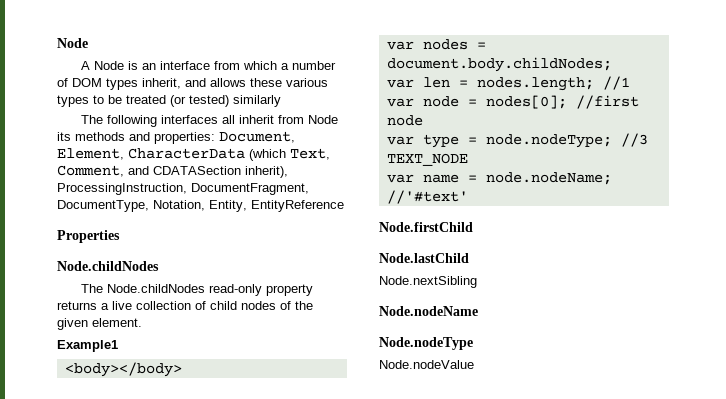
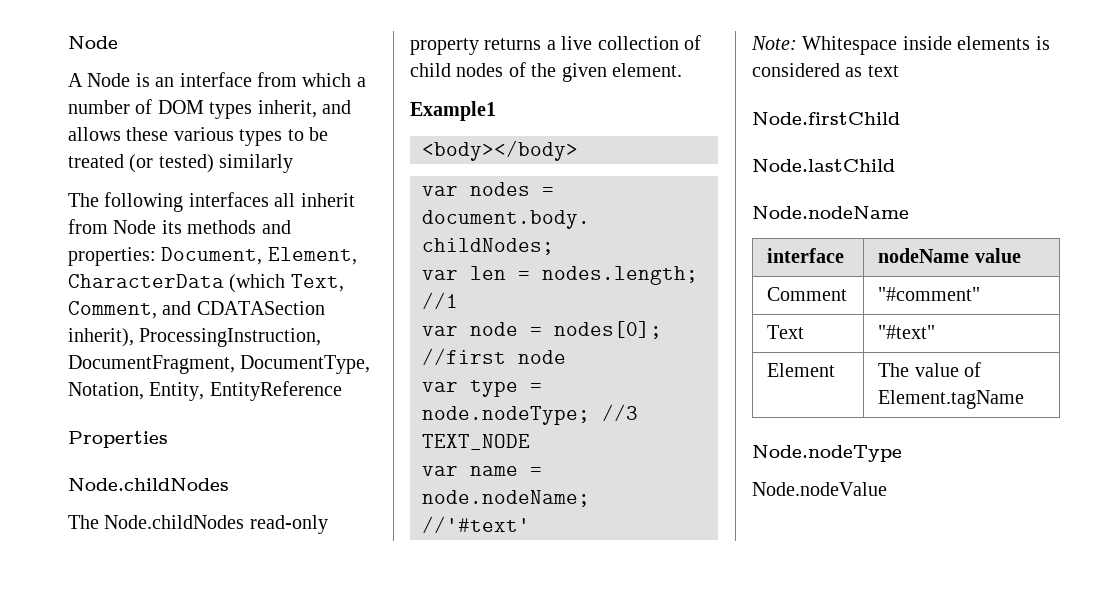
(468, 197) none -> [751,36,1050,55] [752,63,899,77] // Note: Whitespace inside elements is considered as text
[379,276,477,288] // Node.nextSibling -> (895, 165) none
(478, 311) none -> [767,248,845,263] [878,248,1021,263] [767,287,848,301] [878,287,981,301] [767,325,805,339] [878,325,936,339] [767,363,836,377] [878,362,981,377] [878,390,1025,409] // interface | nodeName value // Comment | "#comment" // Text | "#text" // Element | The value of Element.tagName

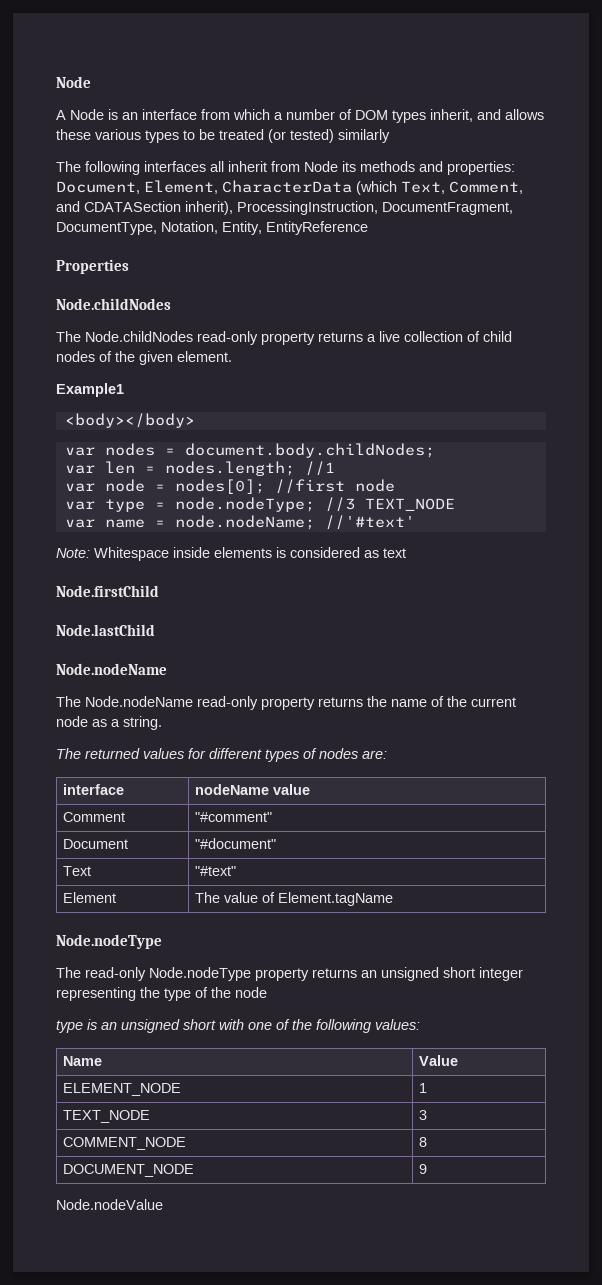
(909, 212) none -> [56,696,516,710] [56,716,162,730] [56,748,387,762] // The Node.nodeName read-only property returns the name of the current node as a string. // The returned values for different types of nodes are:
(981, 294) none -> [63,839,129,849] [195,838,277,849] // Document | "#document"
(902, 453) none -> [56,967,523,981] [56,987,267,1001] [56,1019,420,1033] [63,1056,103,1066] [419,1055,459,1066] [63,1083,182,1096] [419,1083,428,1093] [63,1110,151,1123] [419,1110,428,1120] [63,1137,187,1150] [419,1137,428,1147] [63,1164,195,1177] [419,1164,428,1174] // The read-only Node.nodeType property returns an unsigned short integer representing the type of the node // type is an unsigned short with one of the following values: // Name | Value // ELEMENT_NODE | 1 // TEXT_NODE | 3 // COMMENT_NODE | 8 // DOCUMENT_NODE | 9

